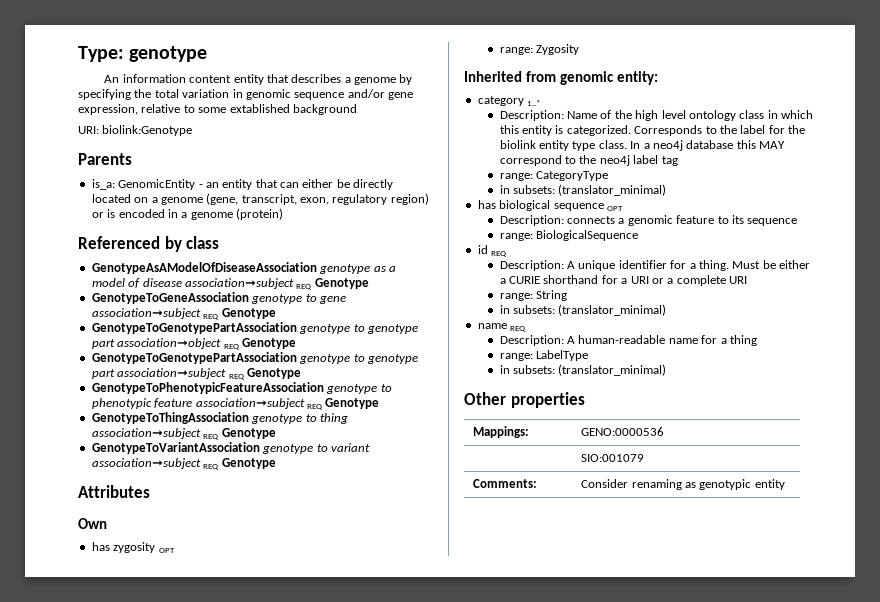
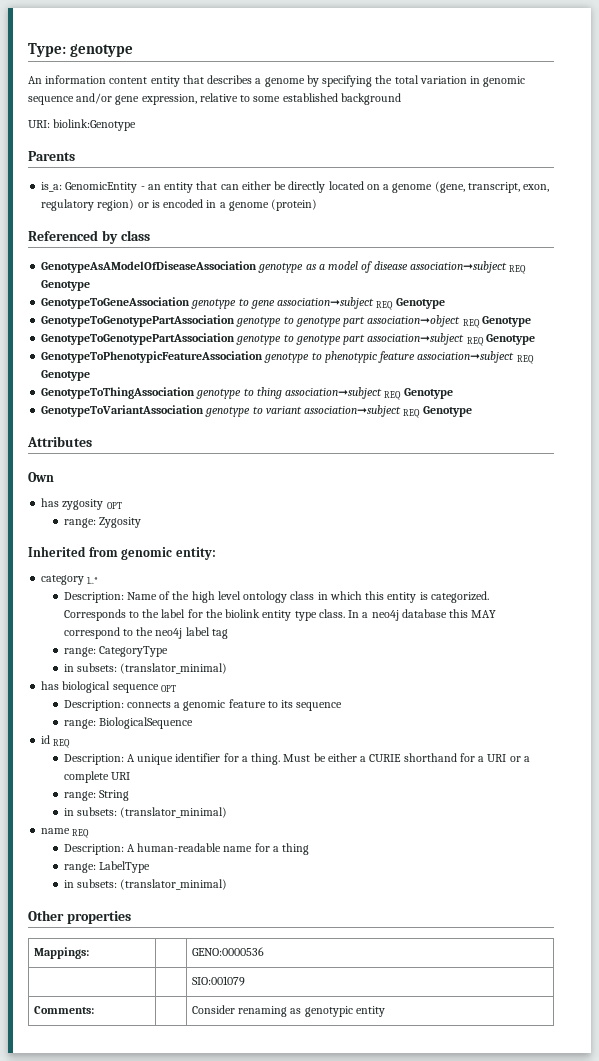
[229,104,290,113] extablished -> [282,93,338,102] established

